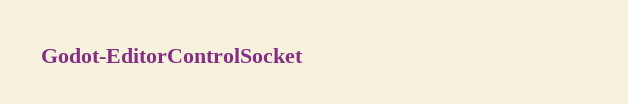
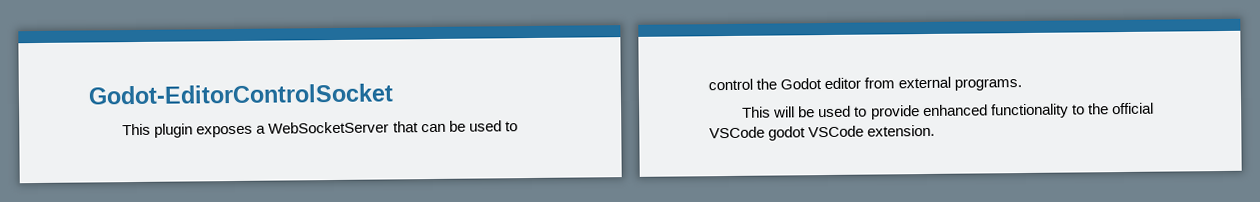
(303, 55) none -> [122,120,518,138] [708,76,1023,91] [742,102,1154,120] [709,124,936,141] // This plugin exposes a WebSocketServer that can be used to control the Godot editor from external programs. // This will be used to provide enhanced functionality to the official VSCode godot VSCode extension.

